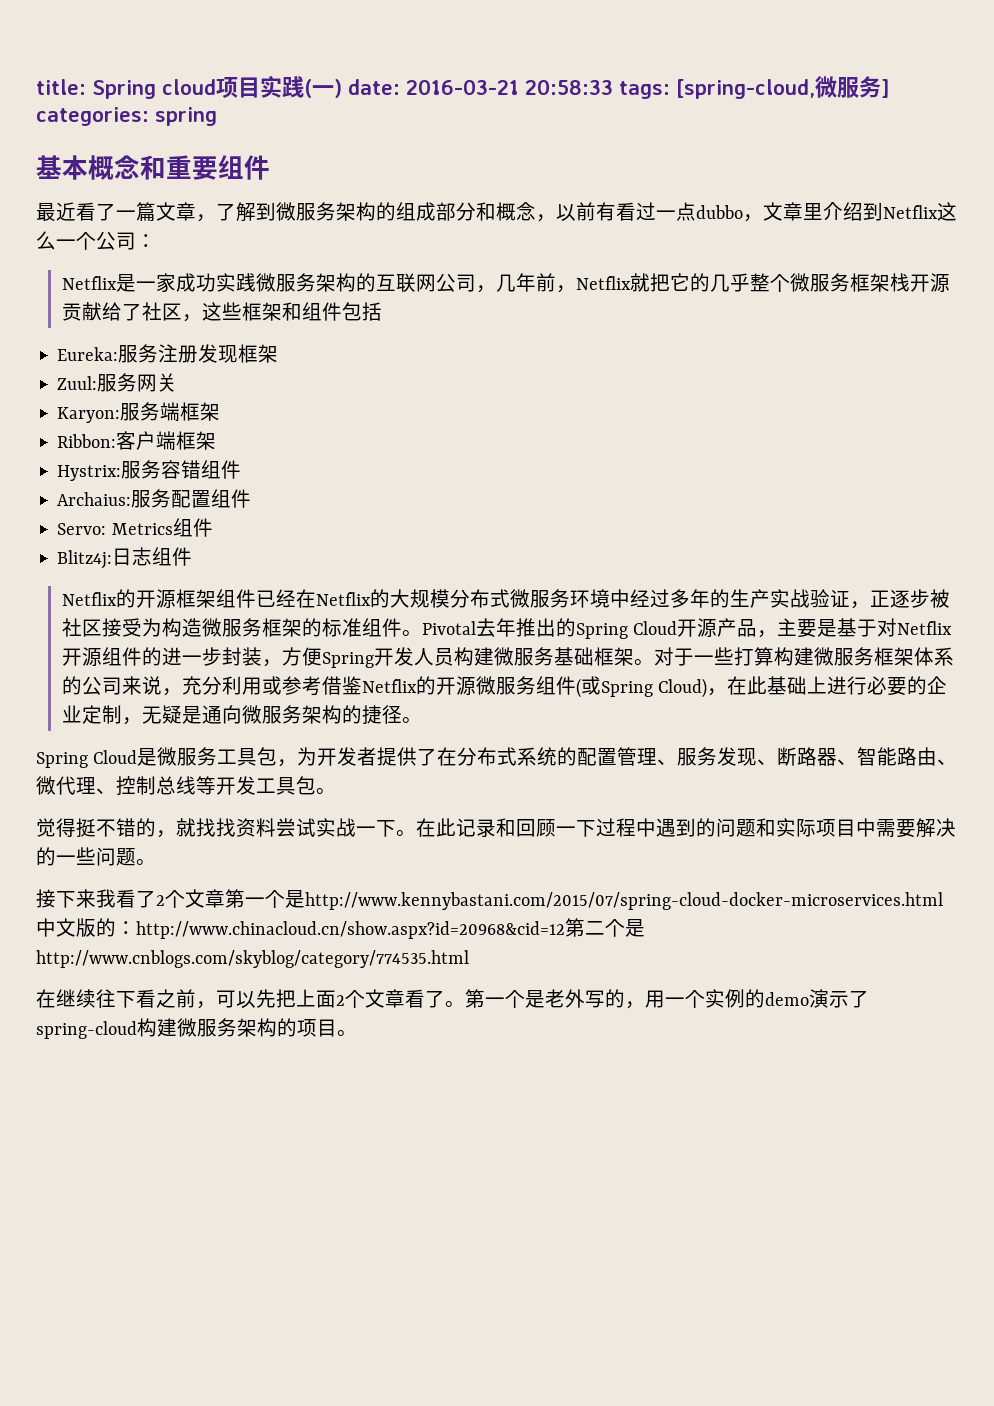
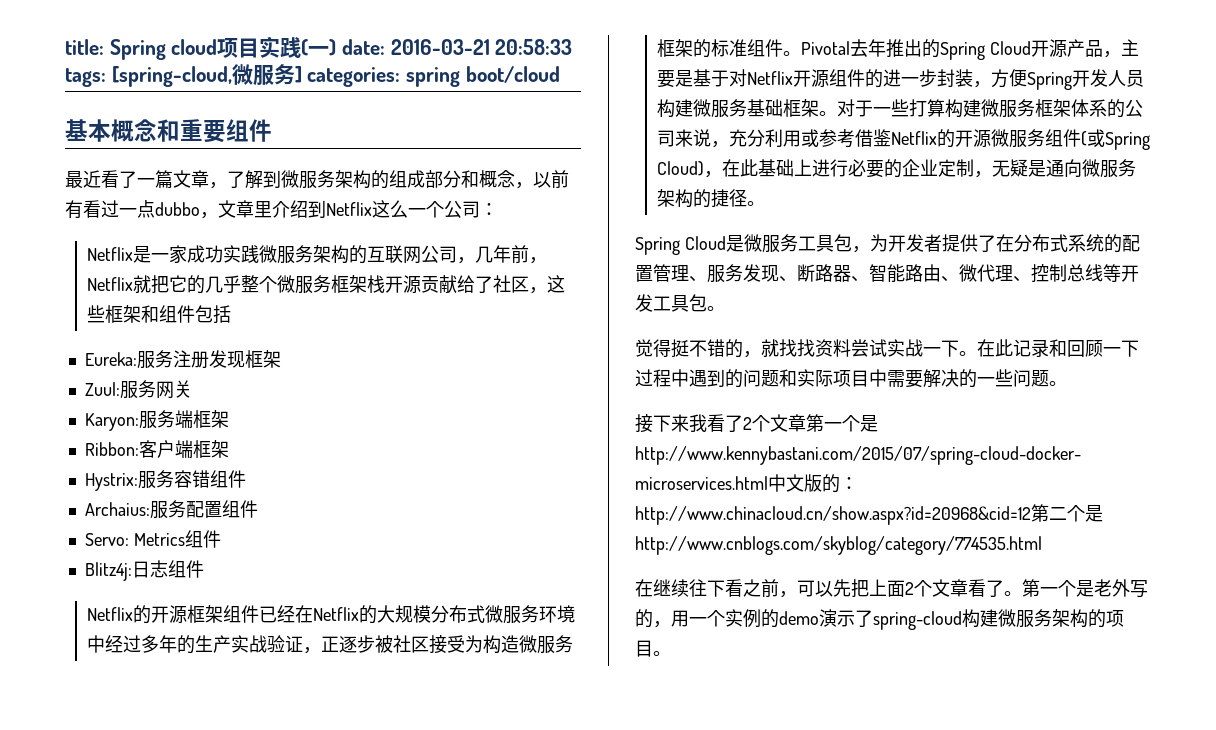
(217, 116) none -> [465,66,560,83] boot/cloud

